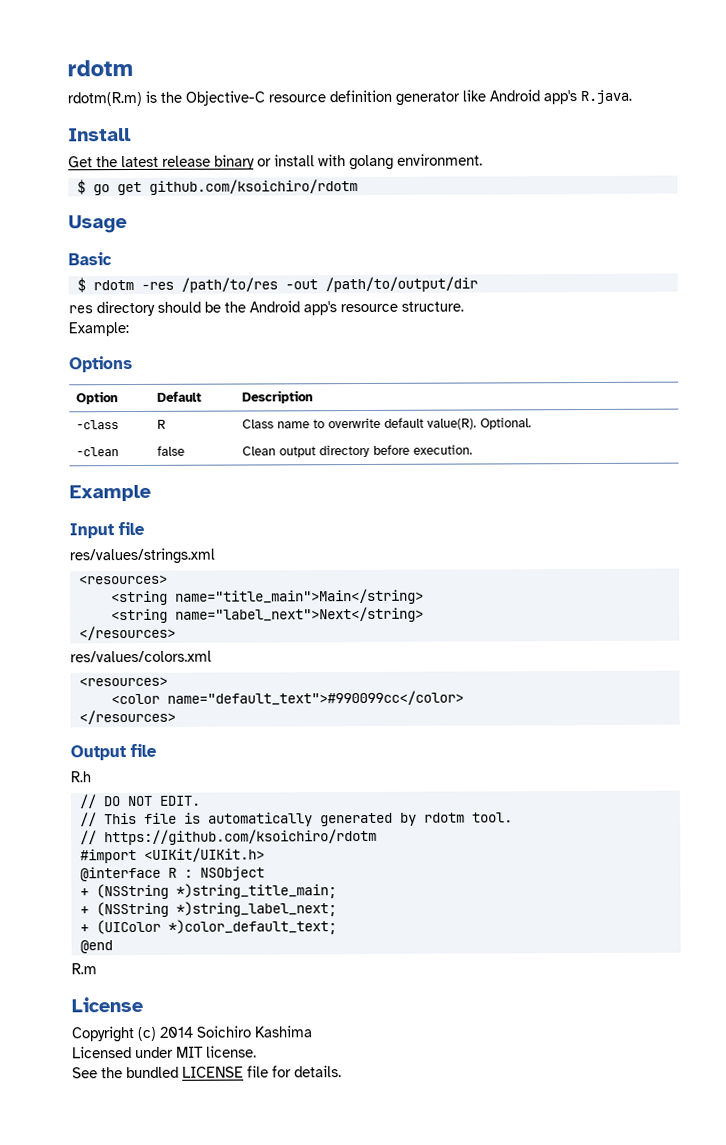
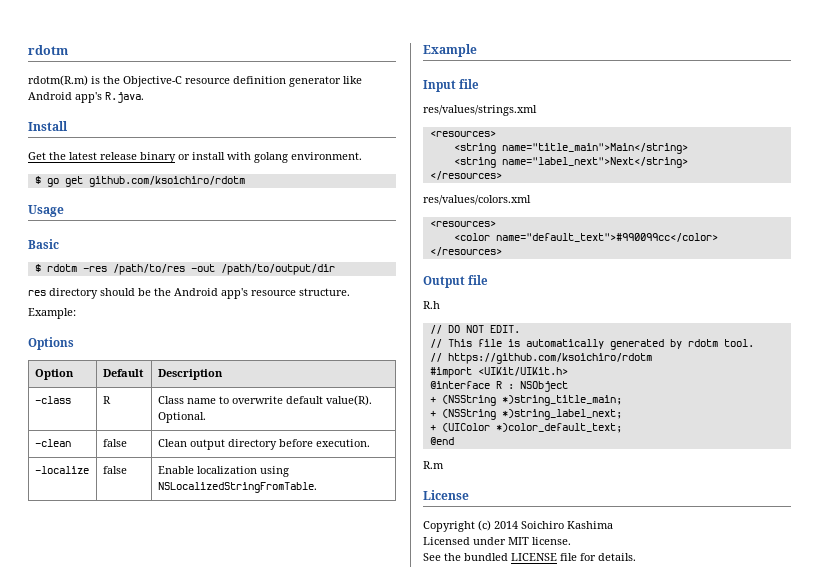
(473, 449) none -> [34,466,89,474] [102,466,127,474] [157,466,289,477] [157,482,317,493] // -localize | false | Enable localization using NSLocalizedStringFromTable.

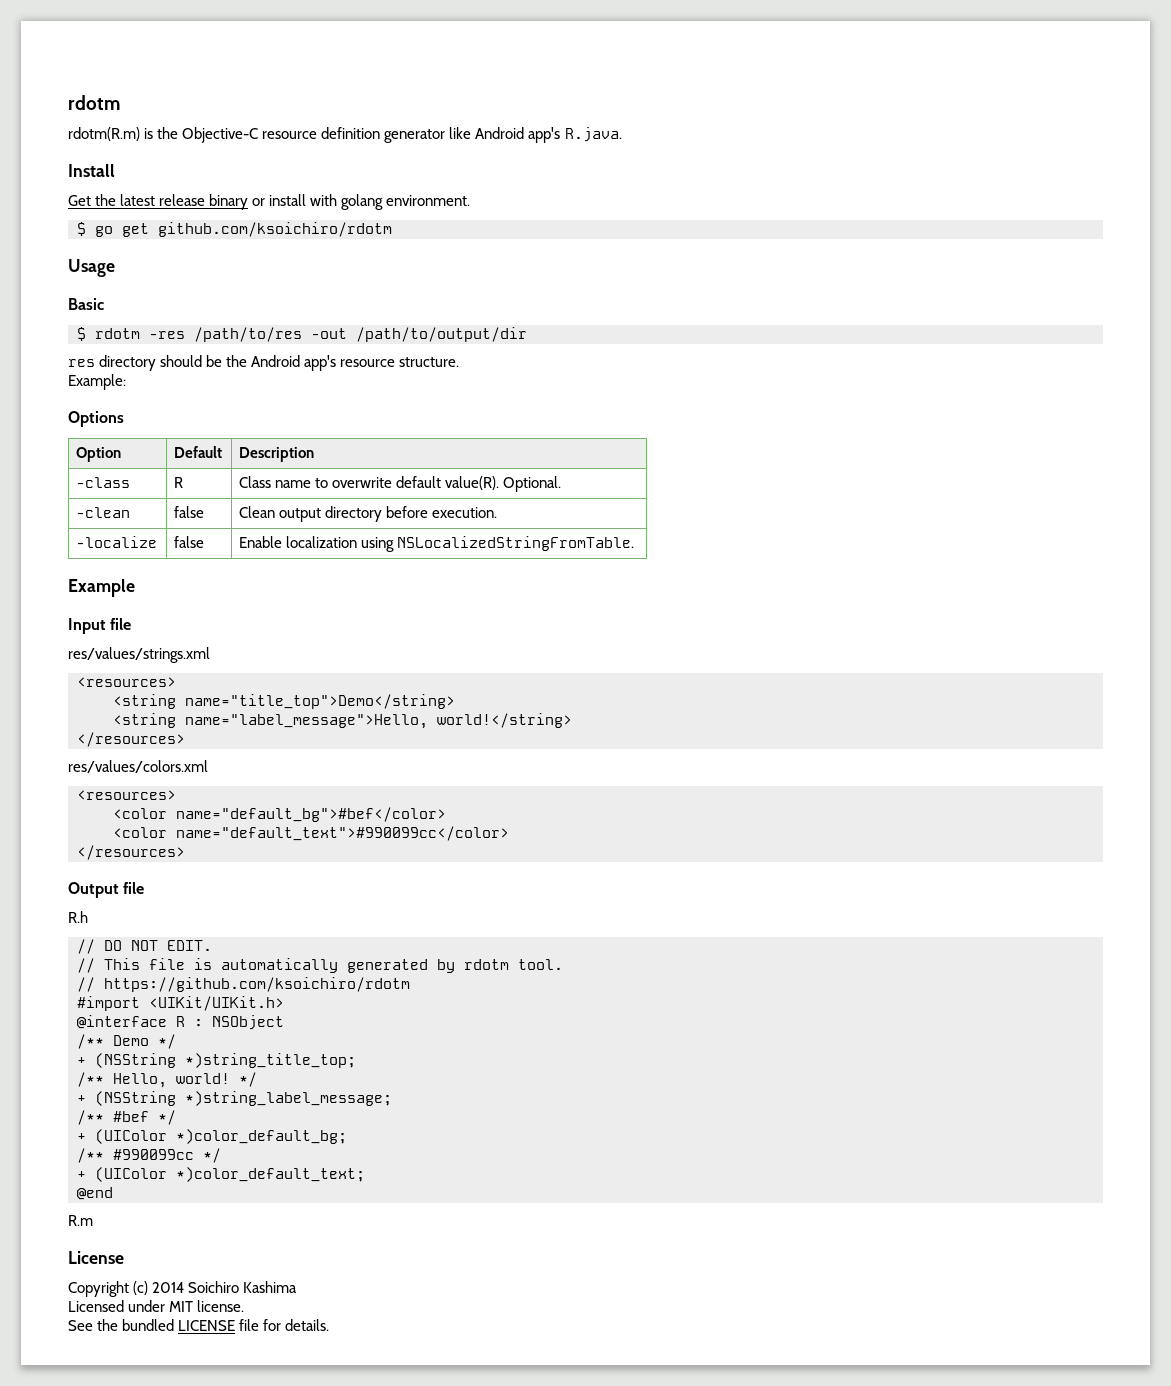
[501,143,688,154] [453,157,688,168] name="title_main">Main</string> // <string name="label_next">Next</string> -> [185,694,455,709] [113,713,572,729] name="title_top">Demo</string> // <string name="label_message">Hello, world!</string>
(496, 223) none -> [113,807,446,822] // <color name="default_bg">#bef</color>
[429,395,622,406] [429,409,622,420] + (NSString *)string_title_main; // + (NSString *)string_label_next; -> [77,1034,176,1049] [77,1053,356,1068] [77,1072,257,1088] [77,1091,392,1106] [77,1110,176,1125] [77,1129,347,1144] [77,1148,221,1163] /** Demo */ // + (NSString *)string_title_top; // /** Hello, world! */ // + (NSString *)string_label_message; // /** #bef */ // + (UIColor *)color_default_bg; // /** #990099cc */

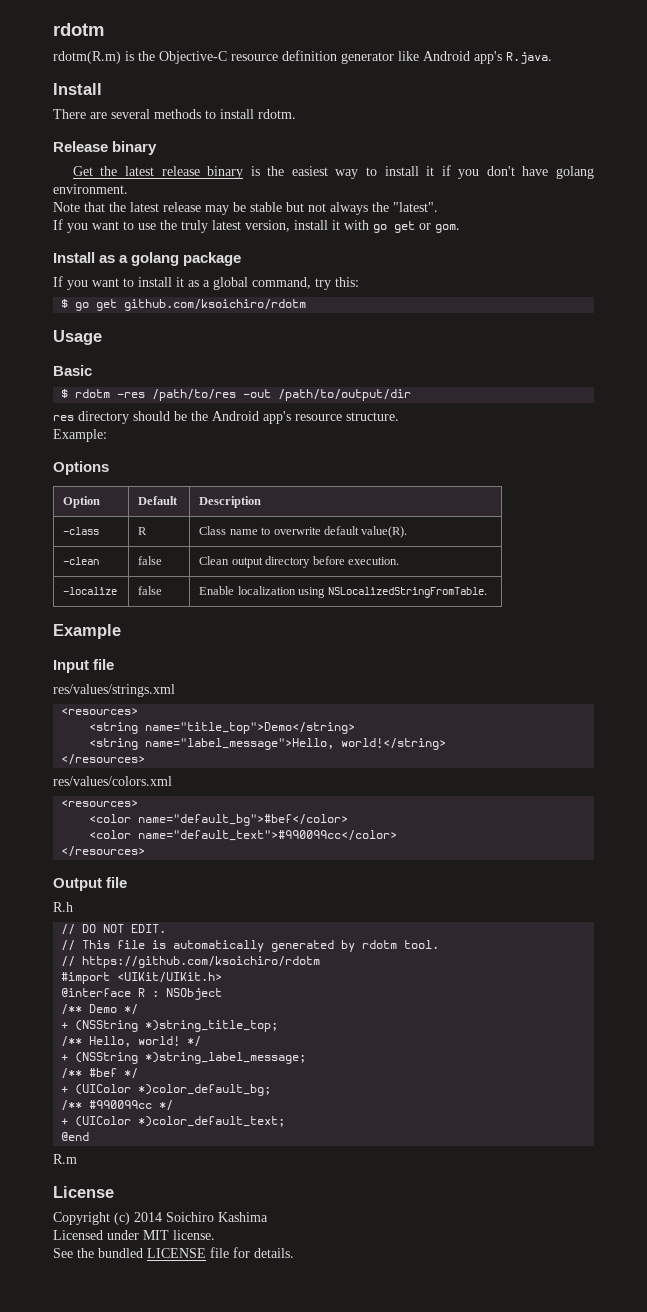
(115, 170) none -> [53,109,296,119] [53,141,158,155] // There are several methods to install rdotm. // Release binary
[252,194,471,210] or install with golang environment. -> [250,165,594,179] [53,184,128,194] [53,202,438,215] [53,219,460,233] [53,252,242,266] [53,276,359,290] is the easiest way to install it if you don't have golang environment. // Note that the latest release may be stable but not always the "latest". // If you want to use the truly latest version, install it with go get or gom. // Install as a golang package // If you want to install it as a global command, try this:
[503,476,562,492] Optional. -> (408, 532) none

